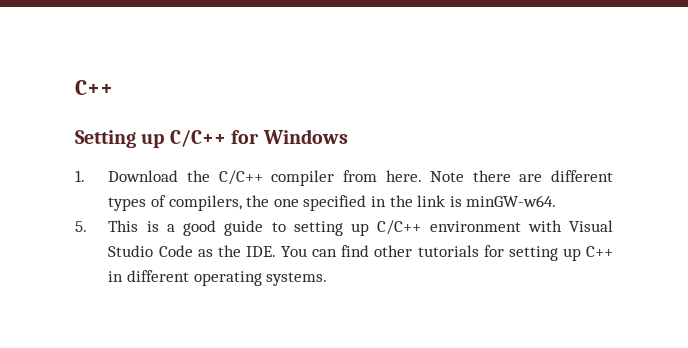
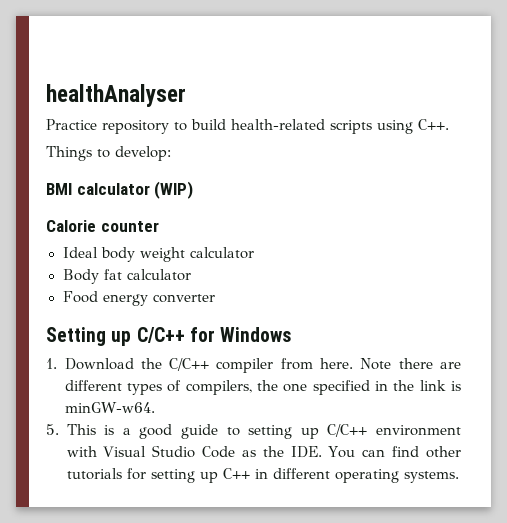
[75,80,113,95] C++ -> [46,84,186,107] [46,119,449,134] [46,146,171,161] [46,181,194,199] [46,220,159,232] [62,247,254,262] [62,269,191,284] [62,291,215,306] healthAnalyser // Practice repository to build health-related scripts using C++. // Things to develop: // BMI calculator (WIP) // Calorie counter // Ideal body weight calculator // Body fat calculator // Food energy converter

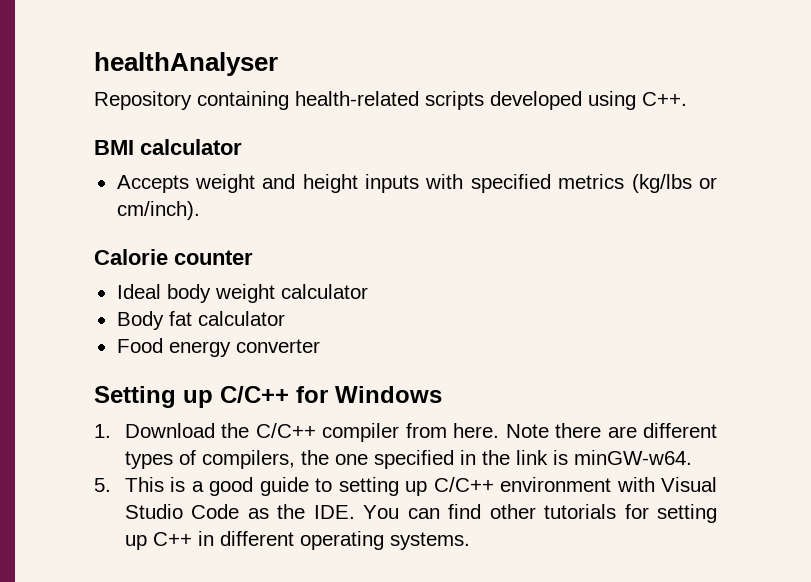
[46,119,226,134] Practice repository to build -> [94,91,289,110] Repository containing
(372, 127) none -> [490,91,582,110] developed
[46,146,171,161] // Things to develop: -> (687, 99) none
[154,181,194,199] (WIP) -> [116,174,717,193] [116,201,200,220] // Accepts weight and height inputs with specified metrics (kg/lbs or cm/inch).

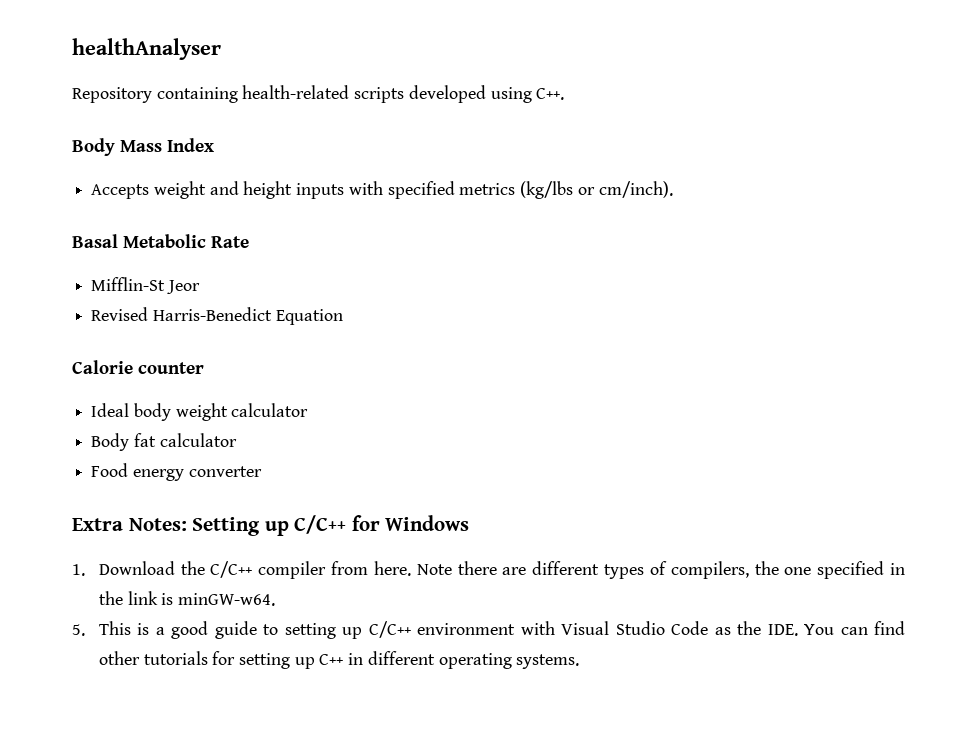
[94,139,242,155] BMI calculator -> [72,138,215,156] Body Mass Index
(200, 210) none -> [72,234,250,248] [91,277,200,294] [91,307,343,325] // Basal Metabolic Rate // Mifflin-St Jeor // Revised Harris-Benedict Equation
(320, 346) none -> [72,518,187,531] Extra Notes:

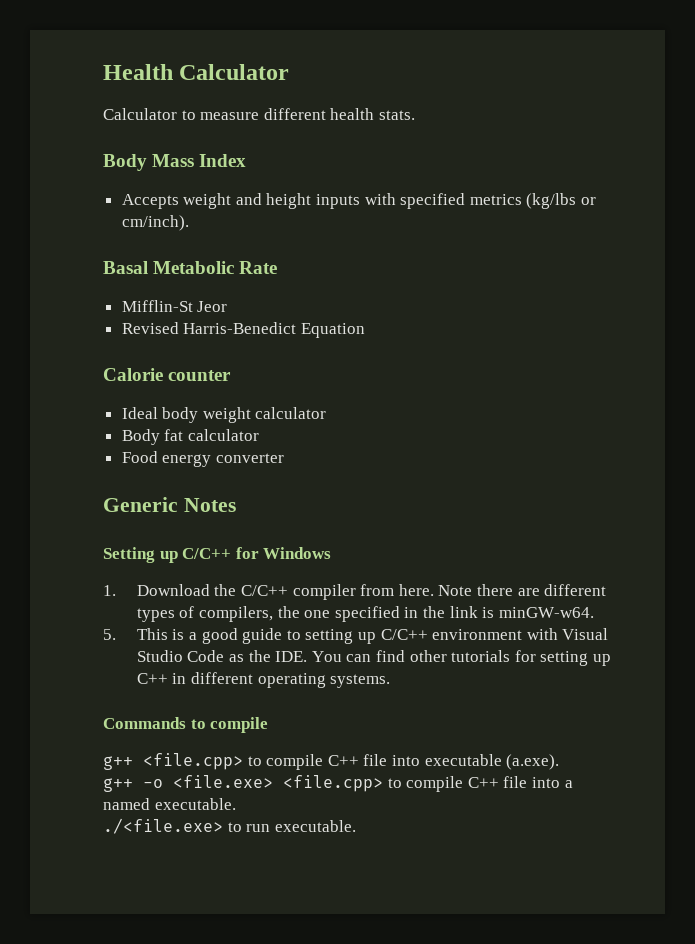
[72,38,221,60] [72,85,565,103] healthAnalyser // Repository containing health-related scripts developed using C++. -> [103,64,290,80] [103,108,415,120] Health Calculator // Calculator to measure different health stats.
[72,518,187,531] Extra Notes: -> [103,497,236,512] Generic Notes //
(580, 661) none -> [103,717,269,733] [103,753,560,770] [103,775,573,792] [103,798,236,810] [103,818,356,834] // Commands to compile // g++ <file.cpp> to compile C++ file into executable (a.exe). // g++ -o <file.exe> <file.cpp> to compile C++ file into a named executable. // ./<file.exe> to run executable.

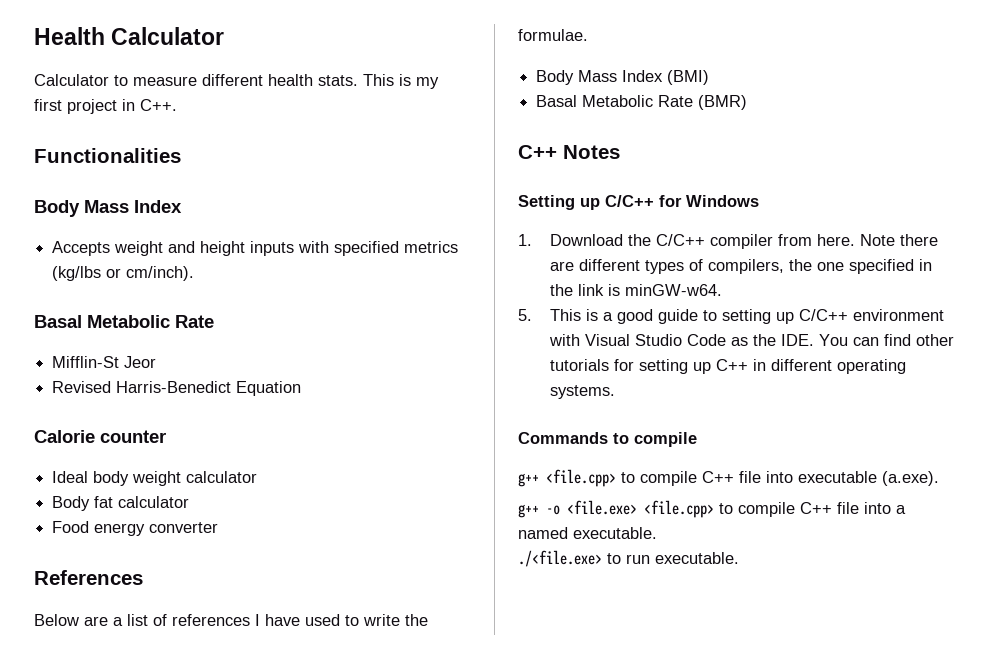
(415, 115) none -> [363,74,439,89] [34,99,177,114] [34,148,181,163] This is my first project in C++. // Functionalities
[103,497,178,512] Generic -> [34,570,143,585] [34,614,428,626] [518,29,588,41] [536,70,710,85] [536,95,748,110] [518,145,557,159] References // Below are a list of references I have used to write the formulae. // Body Mass Index (BMI) // Basal Metabolic Rate (BMR) // C++

